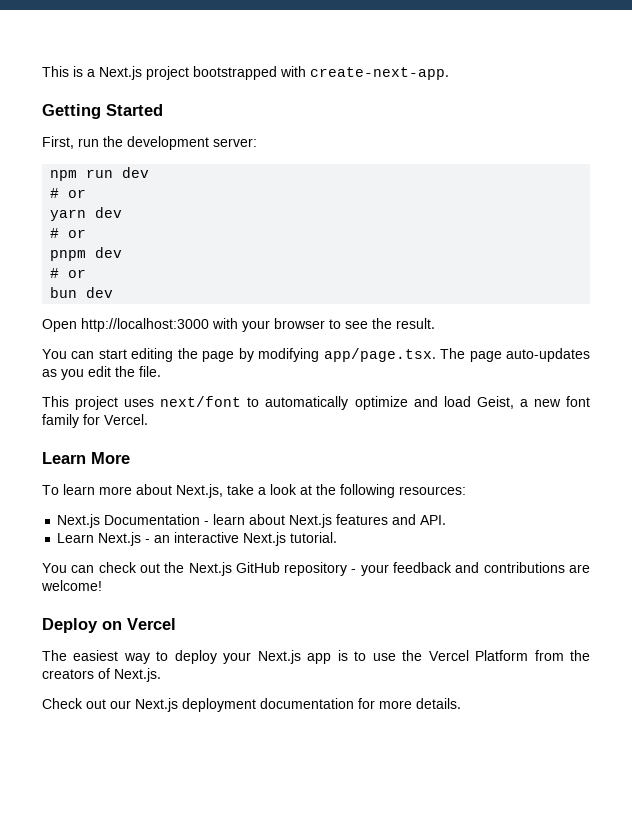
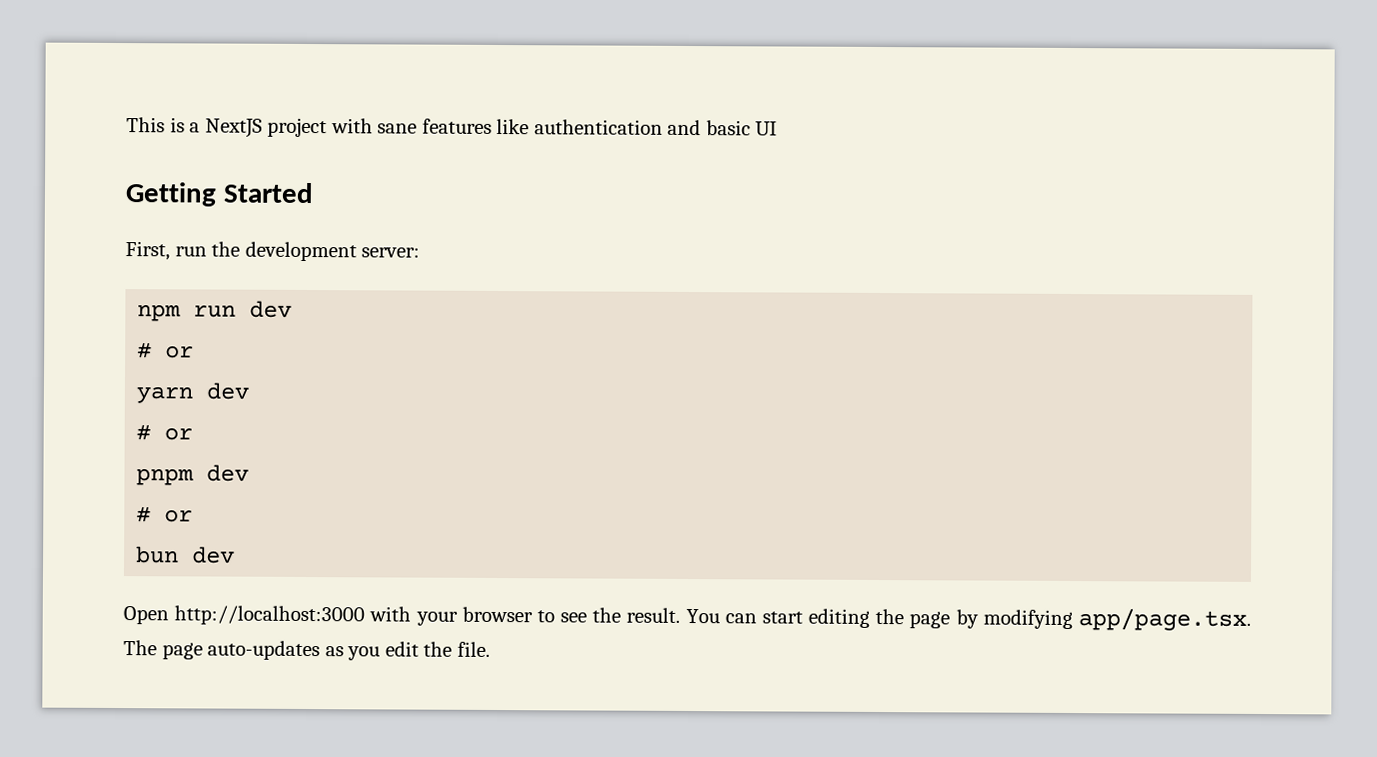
[99,66,449,80] Next.js project bootstrapped with create-next-app. -> [204,117,778,138] NextJS project with sane features like authentication and basic UI
(435, 323) // -> (681, 615) none
[42,396,590,410] [42,414,148,428] [42,452,130,464] [42,484,466,498] [57,514,447,528] [57,532,338,546] [42,562,591,576] [41,580,102,591] [42,618,176,633] [42,650,590,664] [42,668,161,682] [42,698,461,712] // This project uses next/font to automatically optimize and load Geist, a new font family for Vercel. // Learn More // To learn more about Next.js, take a look at the following resources: // Next.js Documentation - learn about Next.js features and API. // Learn Next.js - an interactive Next.js tutorial. // You can check out the Next.js GitHub repository - your feedback and contributions are welcome! // Deploy on Vercel // The easiest way to deploy your Next.js app is to use the Vercel Platform from the creators of Next.js. // Check out our Next.js deployment documentation for more details. -> (490, 649) none

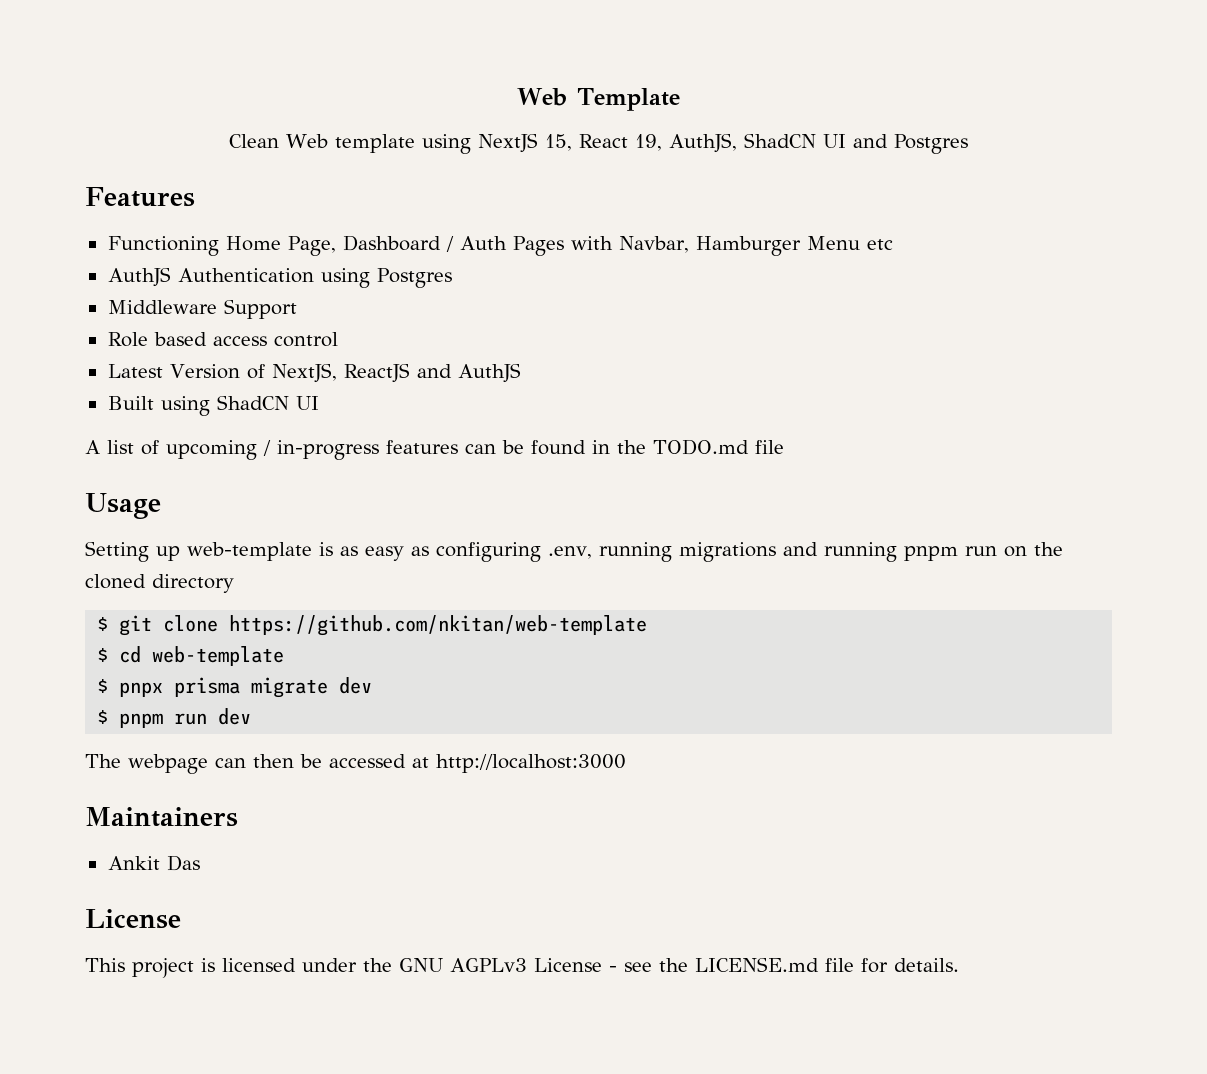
[126,117,778,138] [125,182,314,207] [125,241,421,262] [137,300,293,322] [137,342,195,359] [136,382,250,404] [136,424,194,441] [136,464,250,486] [136,506,194,523] [136,546,236,564] [123,605,1251,631] [123,640,490,661] This is a NextJS project with sane features like authentication and basic UI // Getting Started // First, run the development server: // npm run dev // # or // yarn dev // # or // pnpm dev // # or // bun dev // Open http://localhost:3000 with your browser to see the result. You can start editing the page by modifying app/page.tsx. The page auto-updates as you edit the file. -> [517,88,680,111] [228,133,969,154] [85,187,195,207] [107,235,893,256] [107,267,452,288] [107,299,297,319] [107,332,338,347] [107,363,521,383] [107,395,319,416] [85,439,784,460] [85,493,161,519] [85,541,1063,562] [85,574,234,593] [97,615,648,636] [97,646,285,666] [97,677,373,698] [97,708,252,728] [85,754,626,774] [85,807,238,827] [107,855,200,871] [85,909,181,929] [85,957,959,978] Web Template // Clean Web template using NextJS 15, React 19, AuthJS, ShadCN UI and Postgres // Features // Functioning Home Page, Dashboard / Auth Pages with Navbar, Hamburger Menu etc // AuthJS Authentication using Postgres // Middleware Support // Role based access control // Latest Version of NextJS, ReactJS and AuthJS // Built using ShadCN UI // A list of upcoming / in-progress features can be found in the TODO.md file // Usage // Setting up web-template is as easy as configuring .env, running migrations and running pnpm run on the cloned directory // $ git clone https://github.com/nkitan/web-template // $ cd web-template // $ pnpx prisma migrate dev // $ pnpm run dev // The webpage can then be accessed at http://localhost:3000 // Maintainers // Ankit Das // License // This project is licensed under the GNU AGPLv3 License - see the LICENSE.md file for details.

